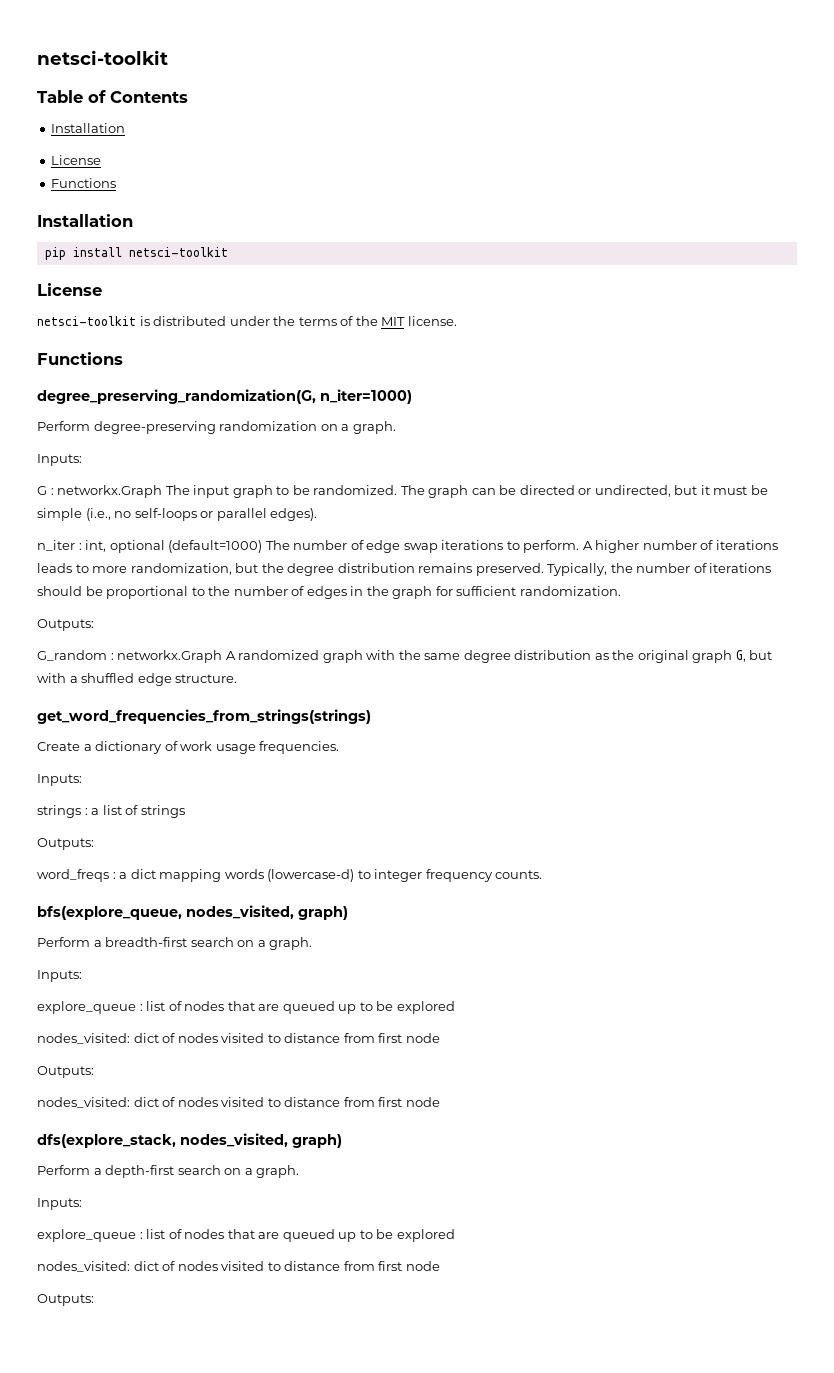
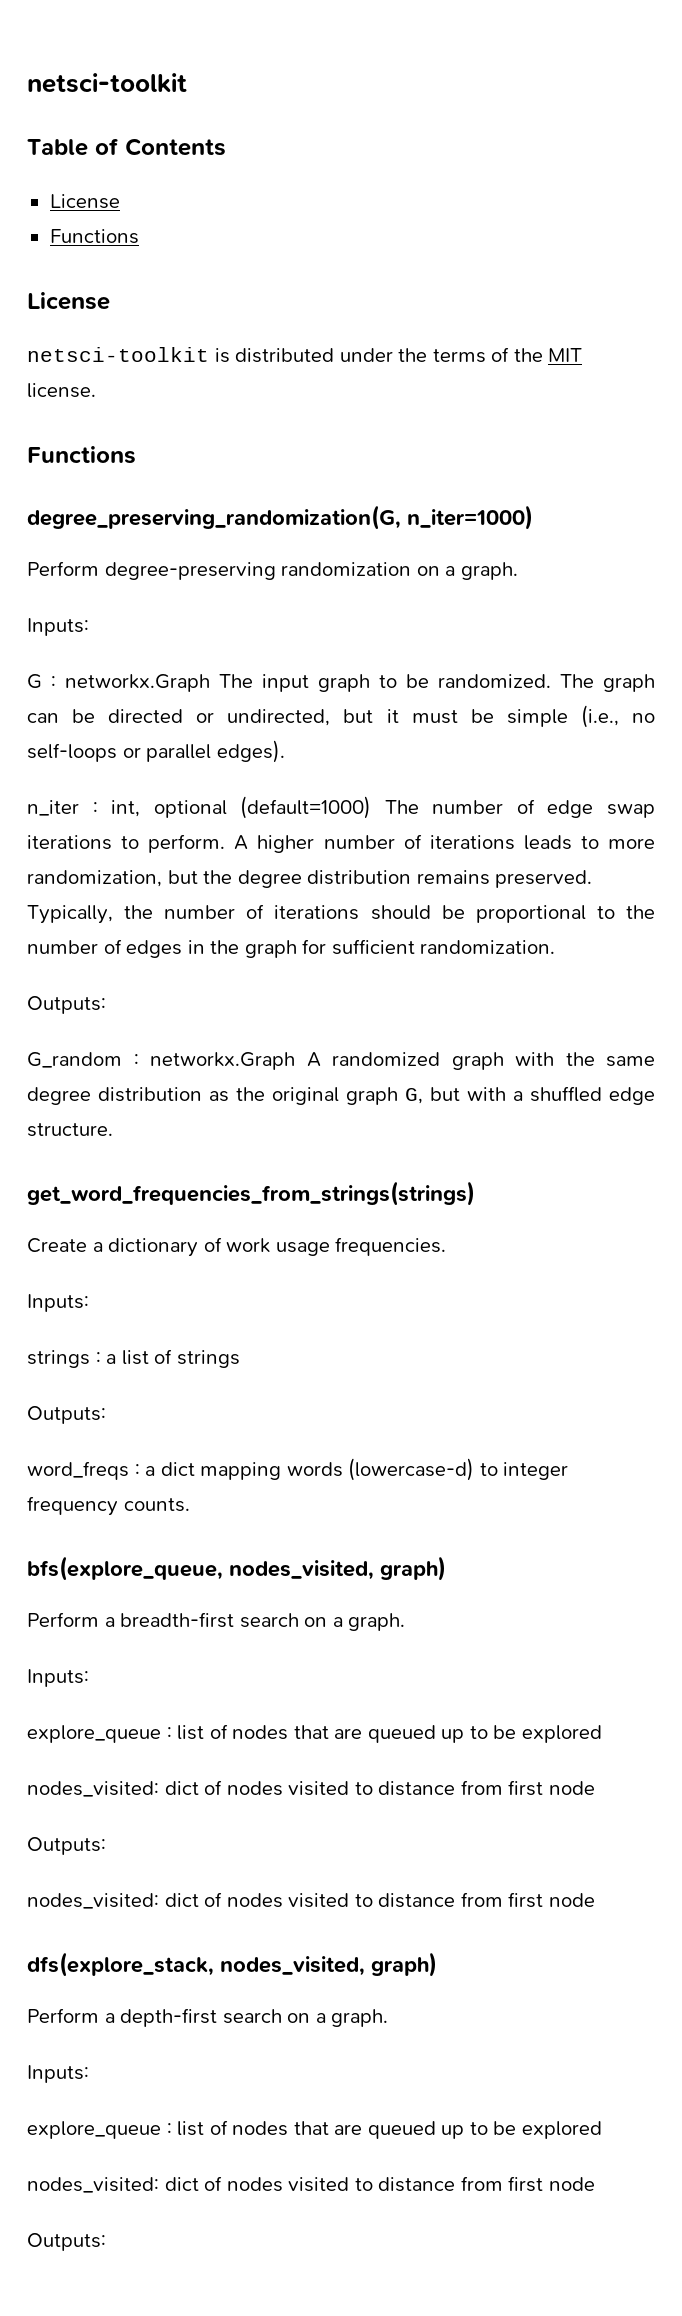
[51,123,126,133] // Installation -> (226, 147) none
[37,214,133,227] [44,247,228,260] // Installation // pip install netsci-toolkit -> (139, 236) none

